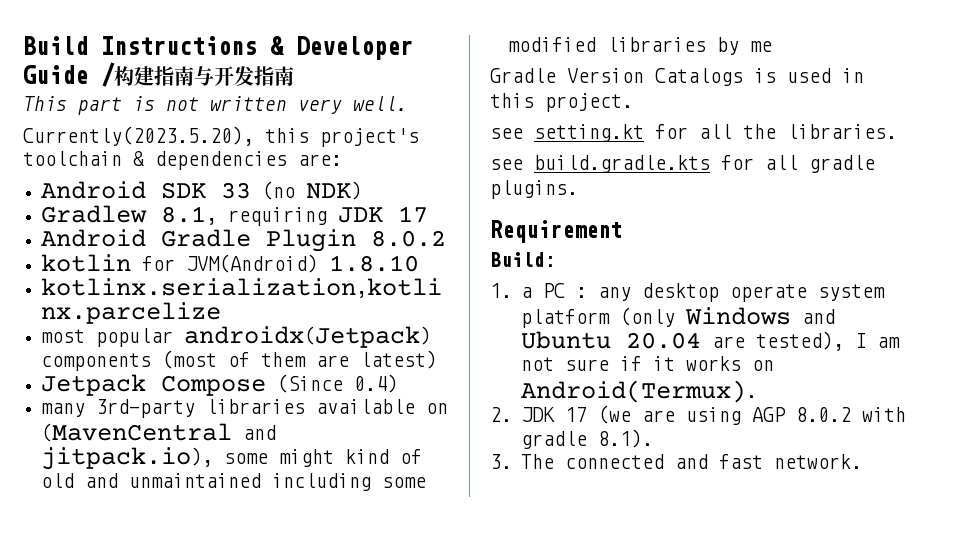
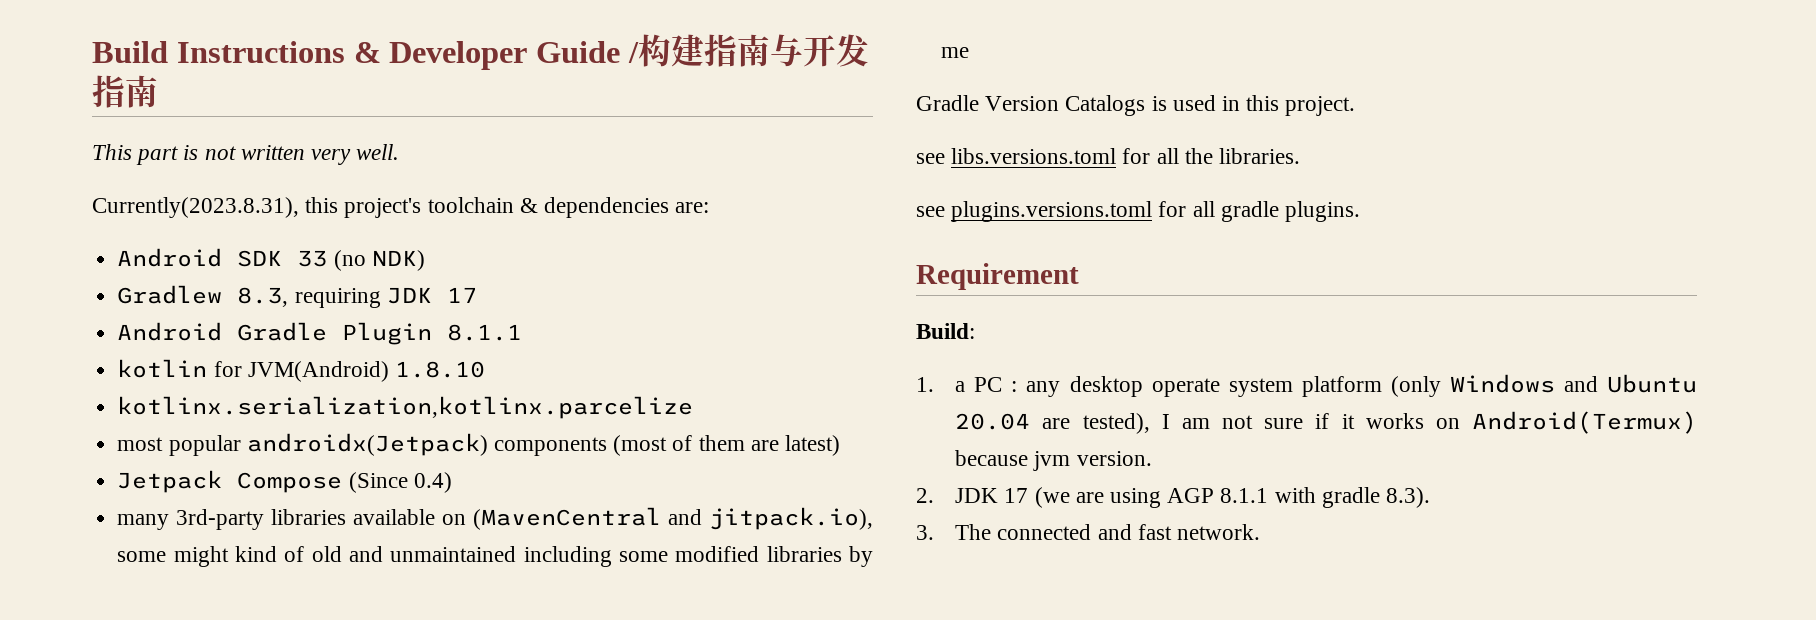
[23,126,254,146] Currently(2023.5.20), -> [92,197,299,218] Currently(2023.8.31),
[160,206,217,225] 8.1, -> [237,287,289,307] 8.3,
[370,230,446,247] 8.0.2 -> [447,324,523,341] 8.1.1
[534,124,644,142] setting.kt -> [951,148,1117,164] libs.versions.toml
[534,155,710,173] build.gradle.kts -> [951,201,1153,222] plugins.versions.toml
[521,380,758,403] Android(Termux). -> [1472,411,1697,434] [955,450,1152,471] Android(Termux) because jvm version.
[796,407,852,422] 8.0.2 -> [1220,488,1269,503] 8.1.1
[598,429,654,448] 8.1). -> [1386,487,1431,508] 8.3).

